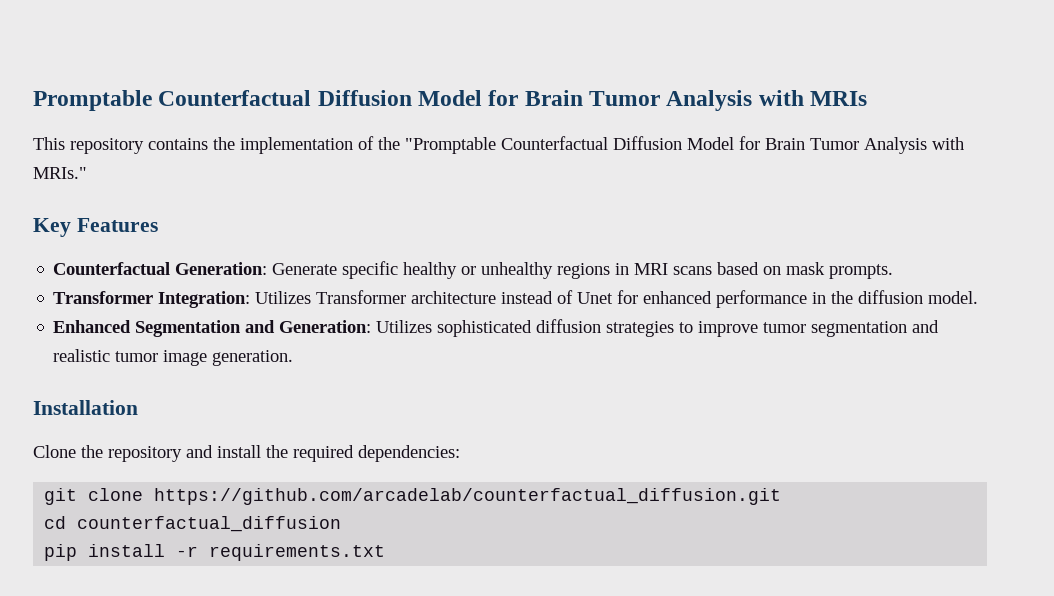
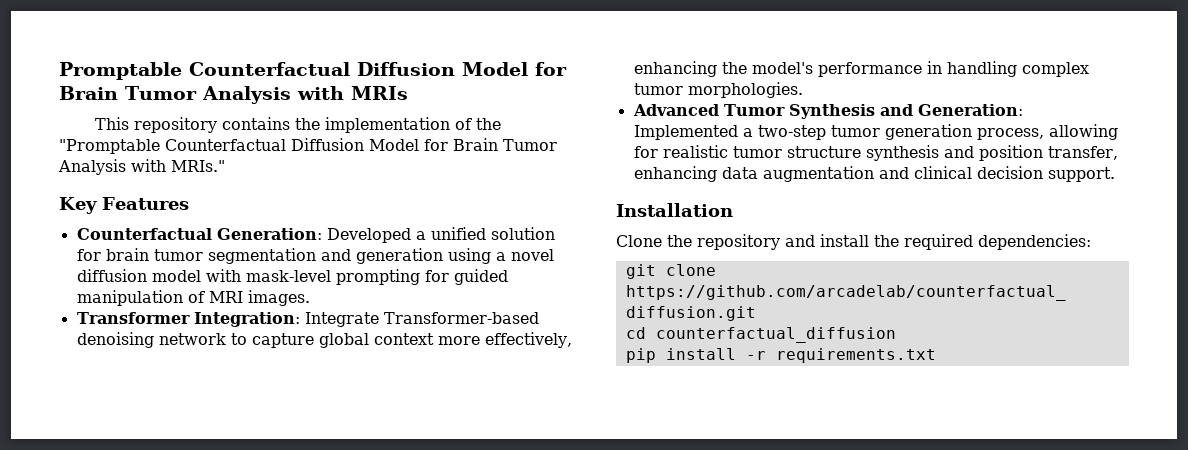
[272,261,894,279] [53,290,979,308] [53,319,940,337] [53,349,294,366] Generate specific healthy or unhealthy regions in MRI scans based on mask prompts. // Transformer Integration: Utilizes Transformer architecture instead of Unet for enhanced performance in the diffusion model. // Enhanced Segmentation and Generation: Utilizes sophisticated diffusion strategies to improve tumor segmentation and realistic tumor image generation. -> [326,227,555,243] [76,248,554,264] [76,269,508,285] [76,290,310,306] [76,312,539,327] [76,332,572,348] [633,61,1089,77] [633,82,803,98] [632,104,1023,119] [633,124,1118,140] [633,145,1118,161] [633,166,1115,182] Developed a unified solution for brain tumor segmentation and generation using a novel diffusion model with mask-level prompting for guided manipulation of MRI images. // Transformer Integration: Integrate Transformer-based denoising network to capture global context more effectively, enhancing the model's performance in handling complex tumor morphologies. // Advanced Tumor Synthesis and Generation: Implemented a two-step tumor generation process, allowing for realistic tumor structure synthesis and position transfer, enhancing data augmentation and clinical decision support.

